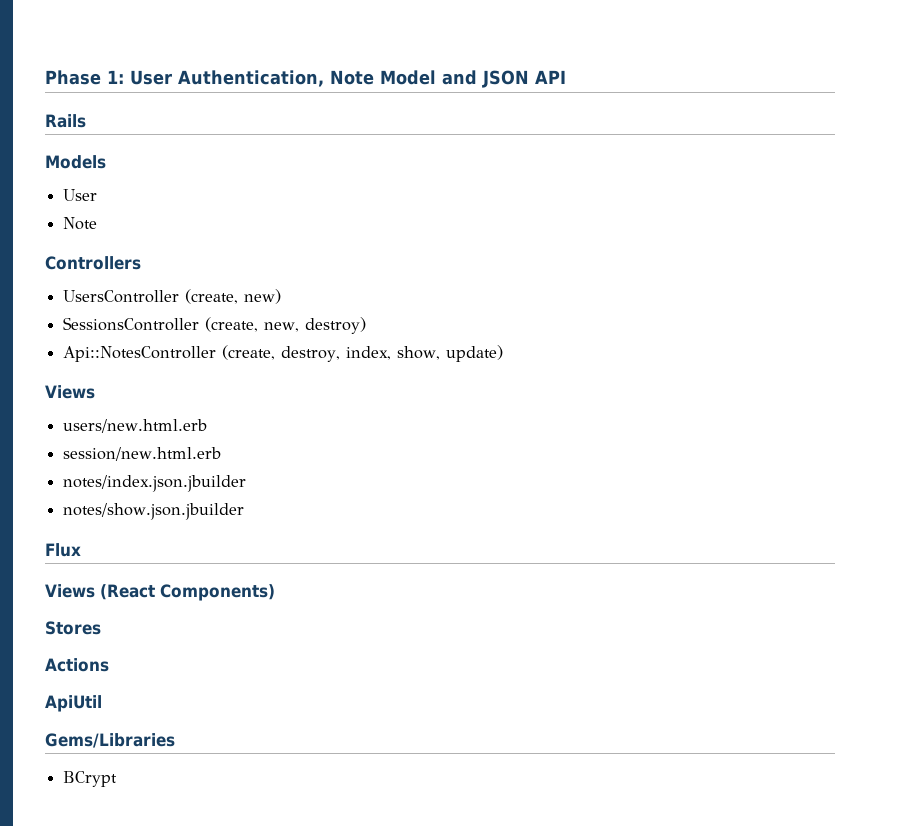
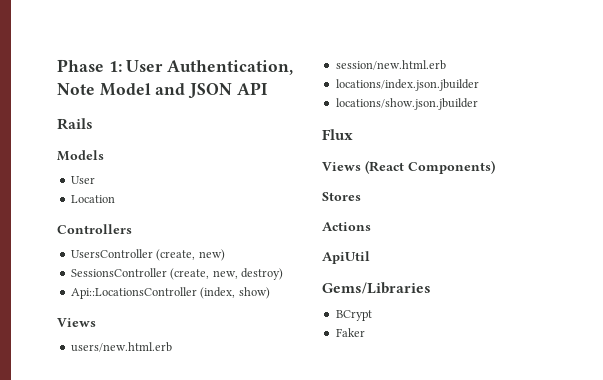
[63,217,98,230] Note -> [70,195,115,203] Location
[63,345,504,362] Api::NotesController (create, destroy, index, show, update) -> [70,287,270,299] Api::LocationsController (index, show)
[63,475,247,492] [63,503,245,520] notes/index.json.jbuilder // notes/show.json.jbuilder -> [335,79,479,91] [335,98,478,110] locations/index.json.jbuilder // locations/show.json.jbuilder
(118, 779) none -> [335,328,365,337] // Faker

